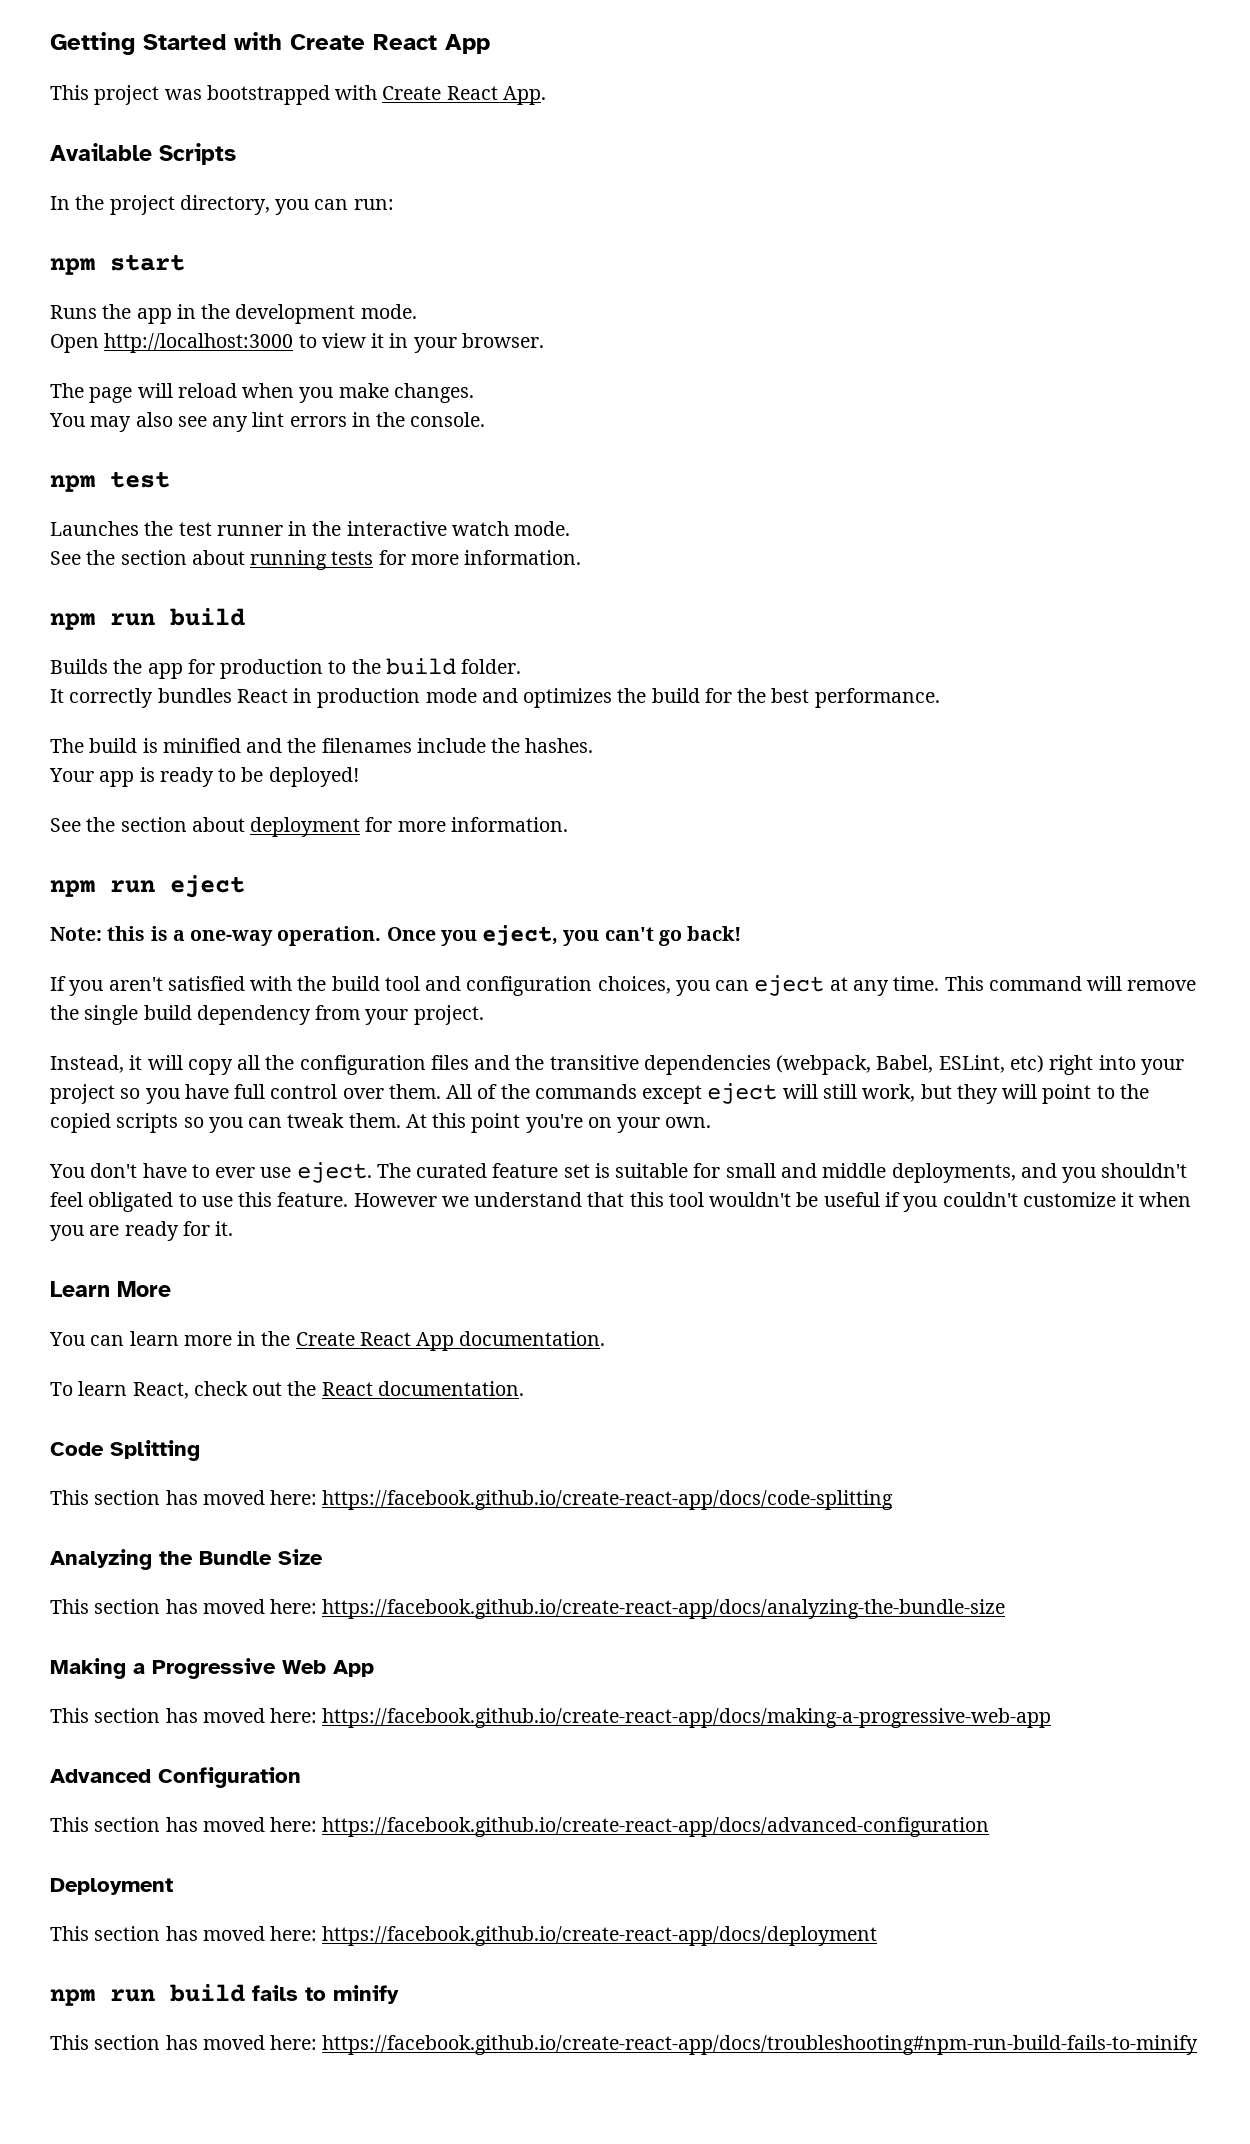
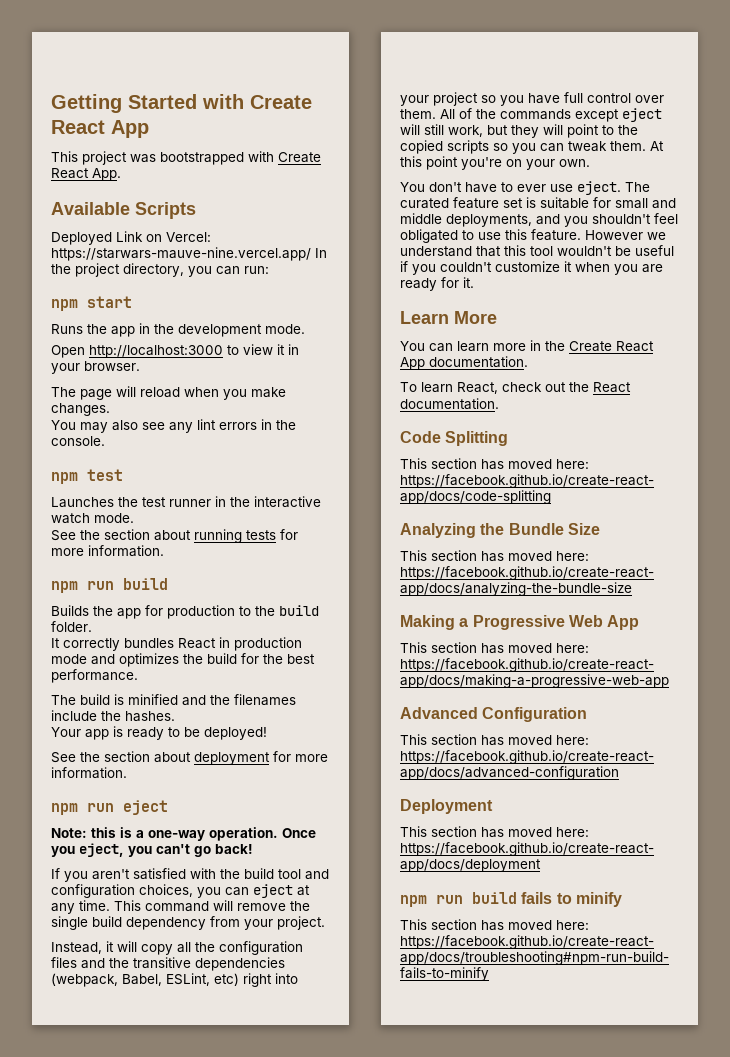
(236, 154) none -> [51,231,211,245] [51,247,311,261] Deployed Link on Vercel: https://starwars-mauve-nine.vercel.app/

